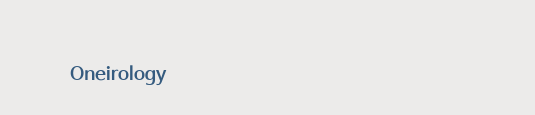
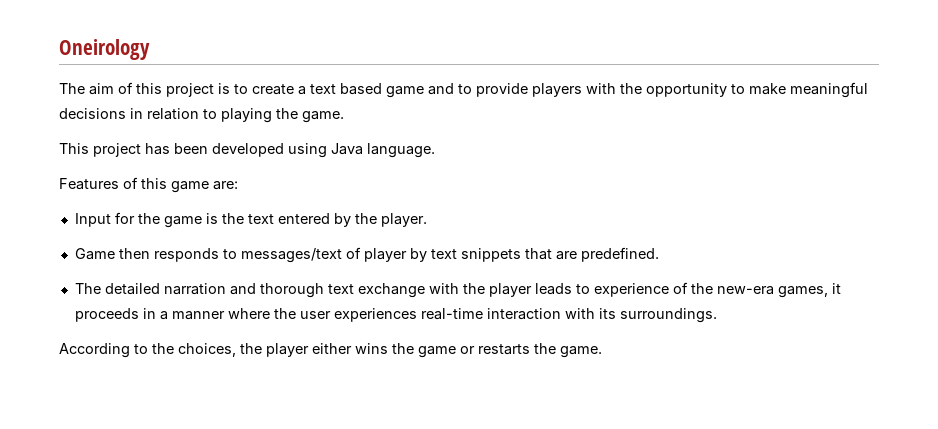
(167, 75) none -> [59,82,868,98] [59,108,344,123] [59,143,435,158] [59,177,238,193] [74,212,427,228] [74,247,659,263] [74,282,841,298] [74,308,717,323] [59,343,602,358] // The aim of this project is to create a text based game and to provide players with the opportunity to make meaningful decisions in relation to playing the game. // This project has been developed using Java language. // Features of this game are: // Input for the game is the text entered by the player. // Game then responds to messages/text of player by text snippets that are predefined. // The detailed narration and thorough text exchange with the player leads to experience of the new-era games, it proceeds in a manner where the user experiences real-time interaction with its surroundings. // According to the choices, the player either wins the game or restarts the game.

